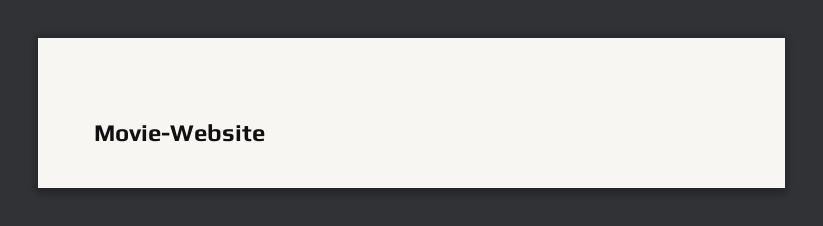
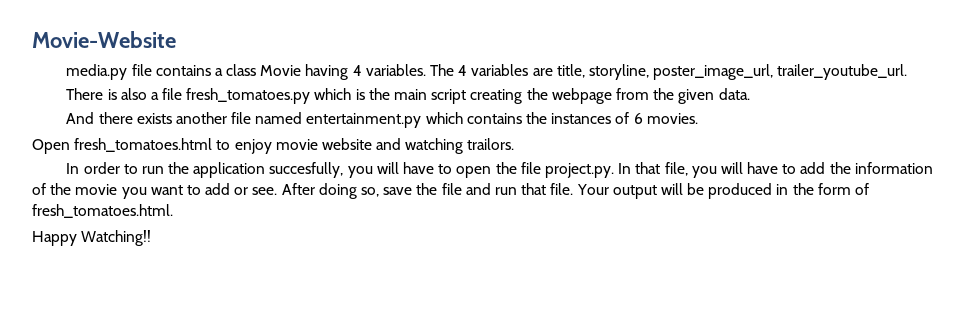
(265, 133) none -> [66,64,908,80] [66,88,750,104] [66,112,698,128] [32,138,515,154] [66,162,933,178] [32,183,869,199] [32,204,173,218] [32,230,152,246] // media.py file contains a class Movie having 4 variables. The 4 variables are title, storyline, poster_image_url, trailer_youtube_url. // There is also a file fresh_tomatoes.py which is the main script creating the webpage from the given data. // And there exists another file named entertainment.py which contains the instances of 6 movies. // Open fresh_tomatoes.html to enjoy movie website and watching trailors. // In order to run the application succesfully, you will have to open the file project.py. In that file, you will have to add the information of the movie you want to add or see. After doing so, save the file and run that file. Your output will be produced in the form of fresh_tomatoes.html. // Happy Watching!!

